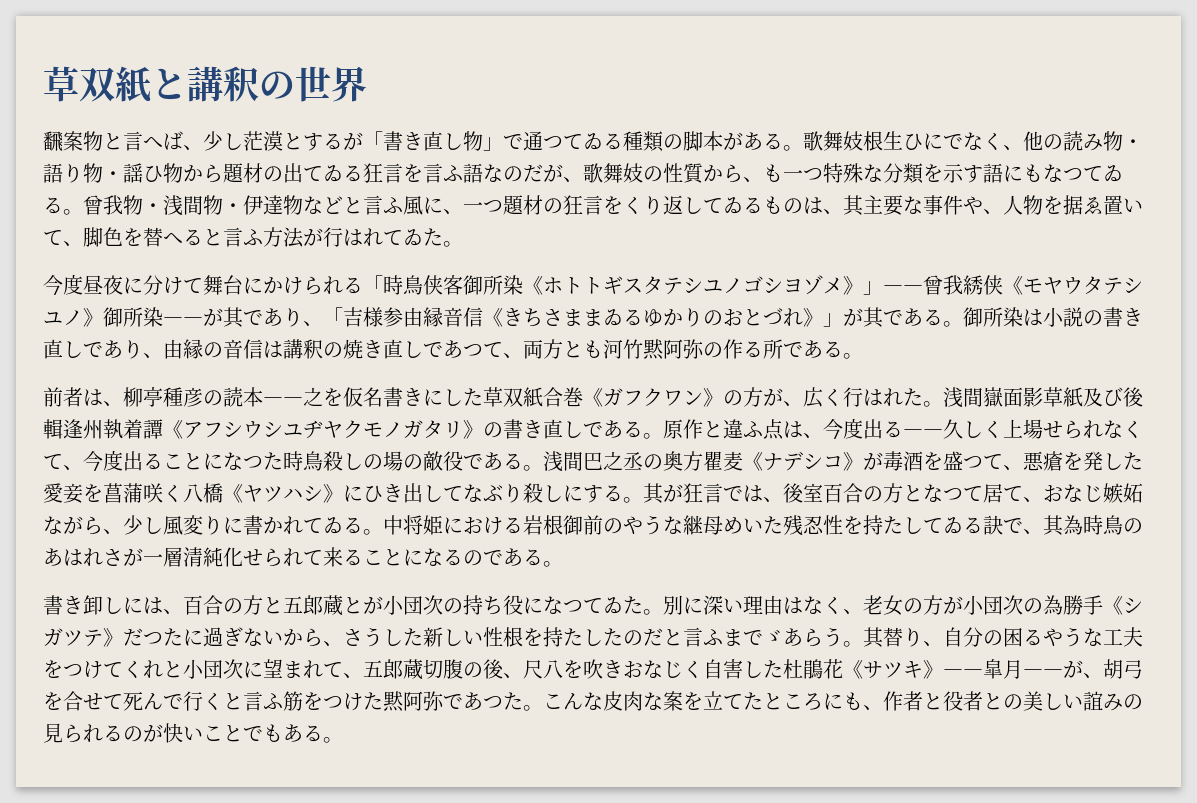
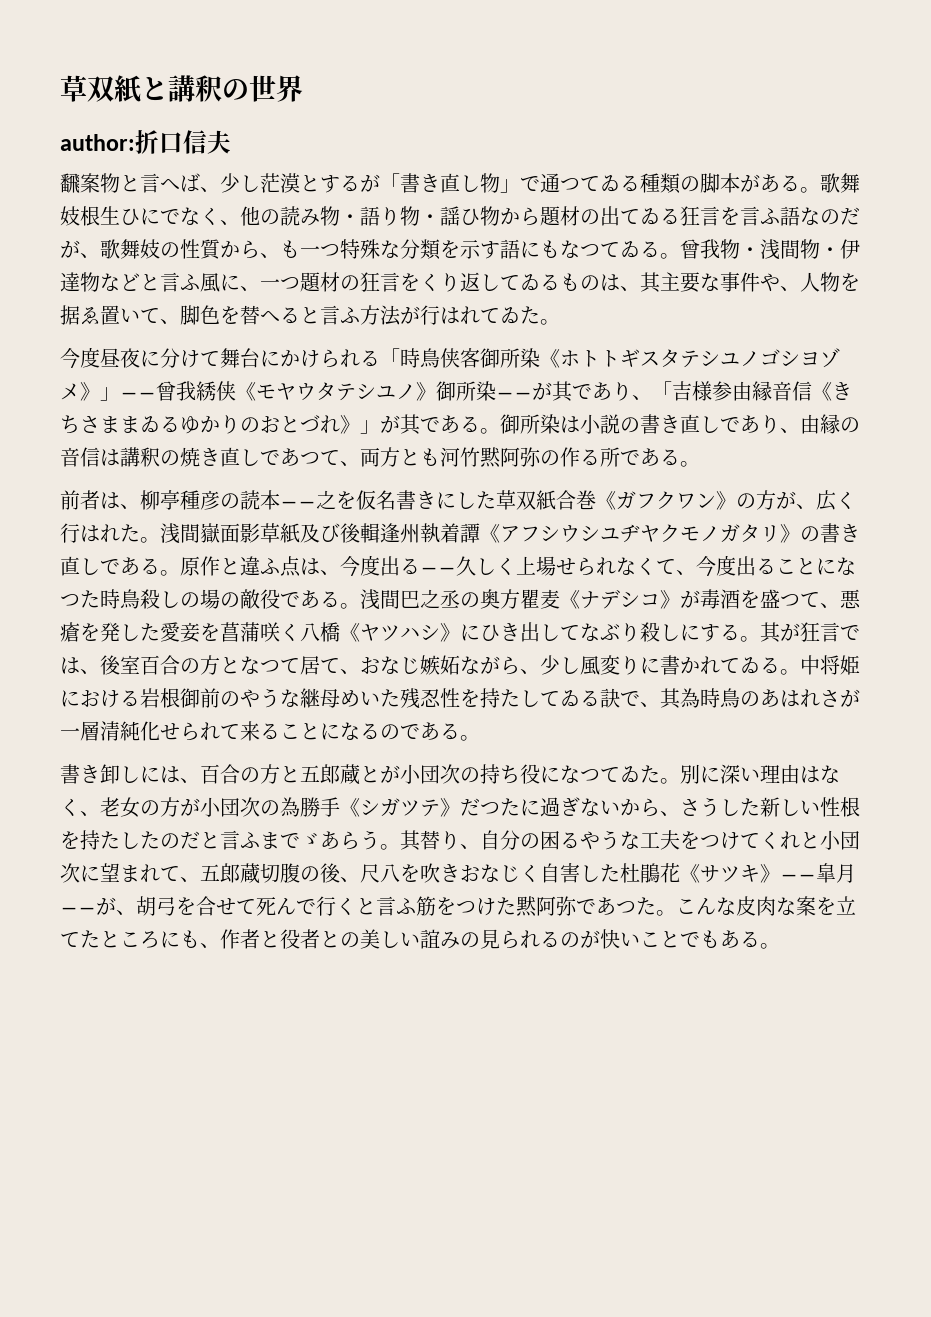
(367, 84) none -> [60,130,231,154] // author:折口信夫

